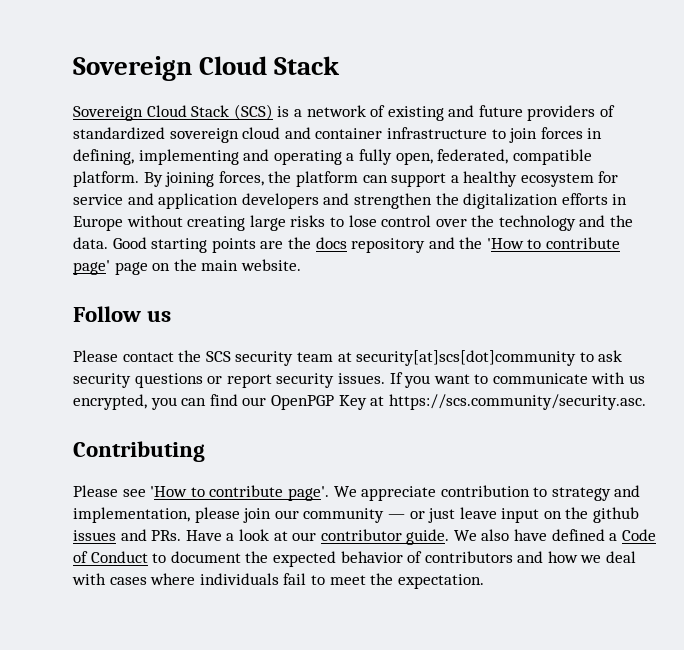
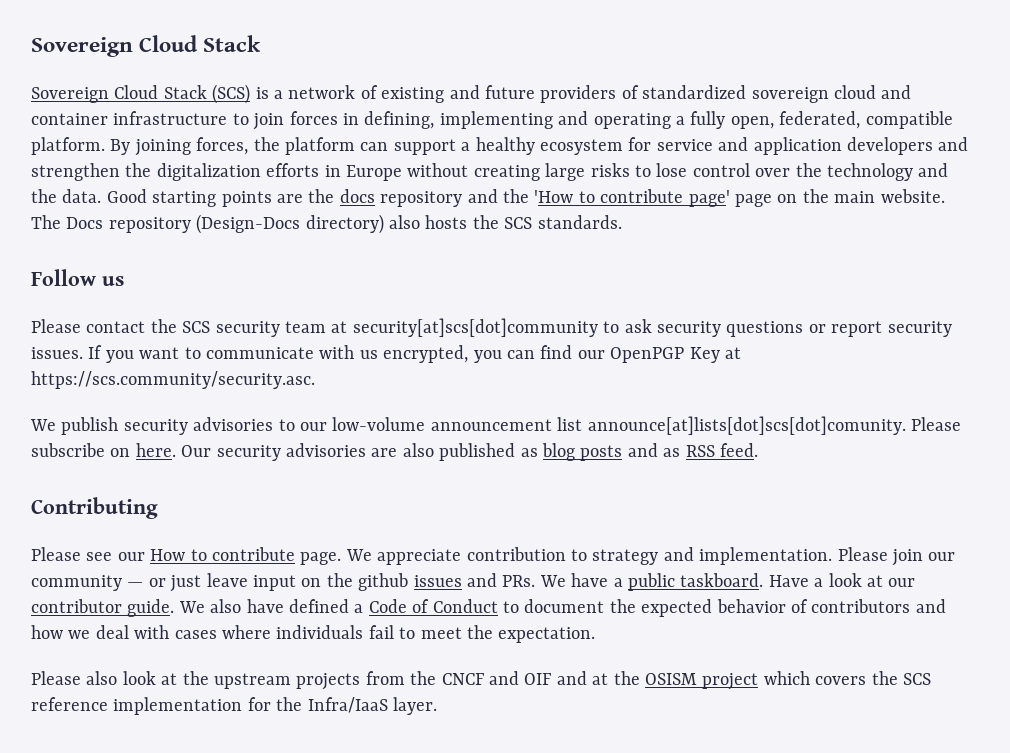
(301, 265) none -> [31,214,622,234] The Docs repository (Design-Docs directory) also hosts the SCS standards.
(646, 402) none -> [30,416,961,435] [31,443,758,461] // We publish security advisories to our low-volume announcement list announce[at]lists[dot]scs[dot]comunity. Please subscribe on here. Our security advisories are also published as blog posts and as RSS feed.
[150,485,329,501] 'How to contribute page'. -> [117,547,342,565] our How to contribute page.
[73,507,240,523] implementation, please -> [699,547,888,565] implementation. Please
(182, 535) none -> [539,573,764,591] We have a public taskboard.
(484, 581) none -> [31,671,931,690] [31,697,437,715] // Please also look at the upstream projects from the CNCF and OIF and at the OSISM project which covers the SCS reference implementation for the Infra/IaaS layer.

